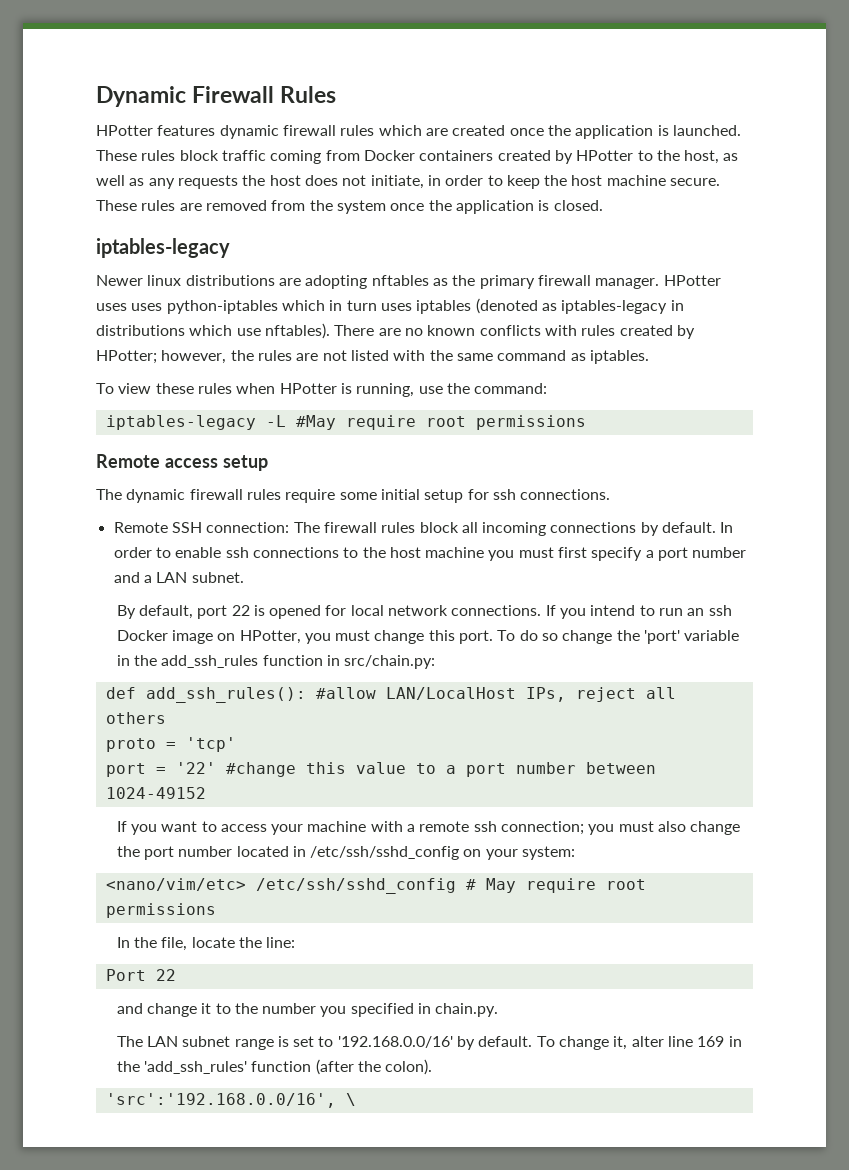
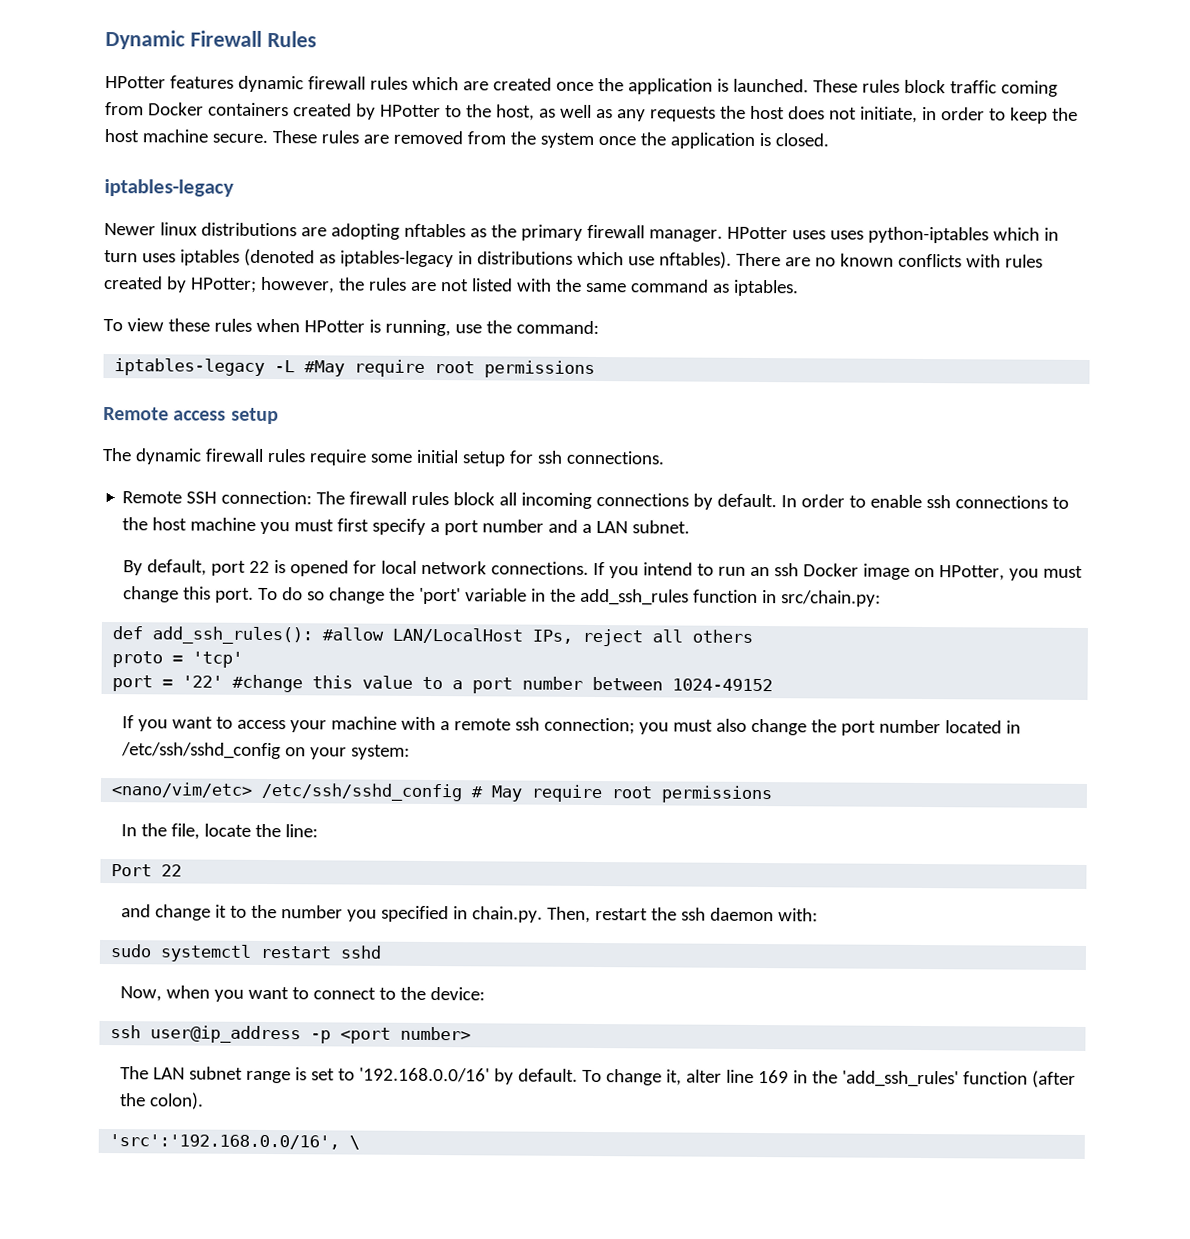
(499, 1010) none -> [546,906,818,923] [110,944,383,962] [119,985,485,1002] [110,1025,472,1044] Then, restart the ssh daemon with: // sudo systemctl restart sshd // Now, when you want to connect to the device: // ssh user@ip_address -p <port number>

